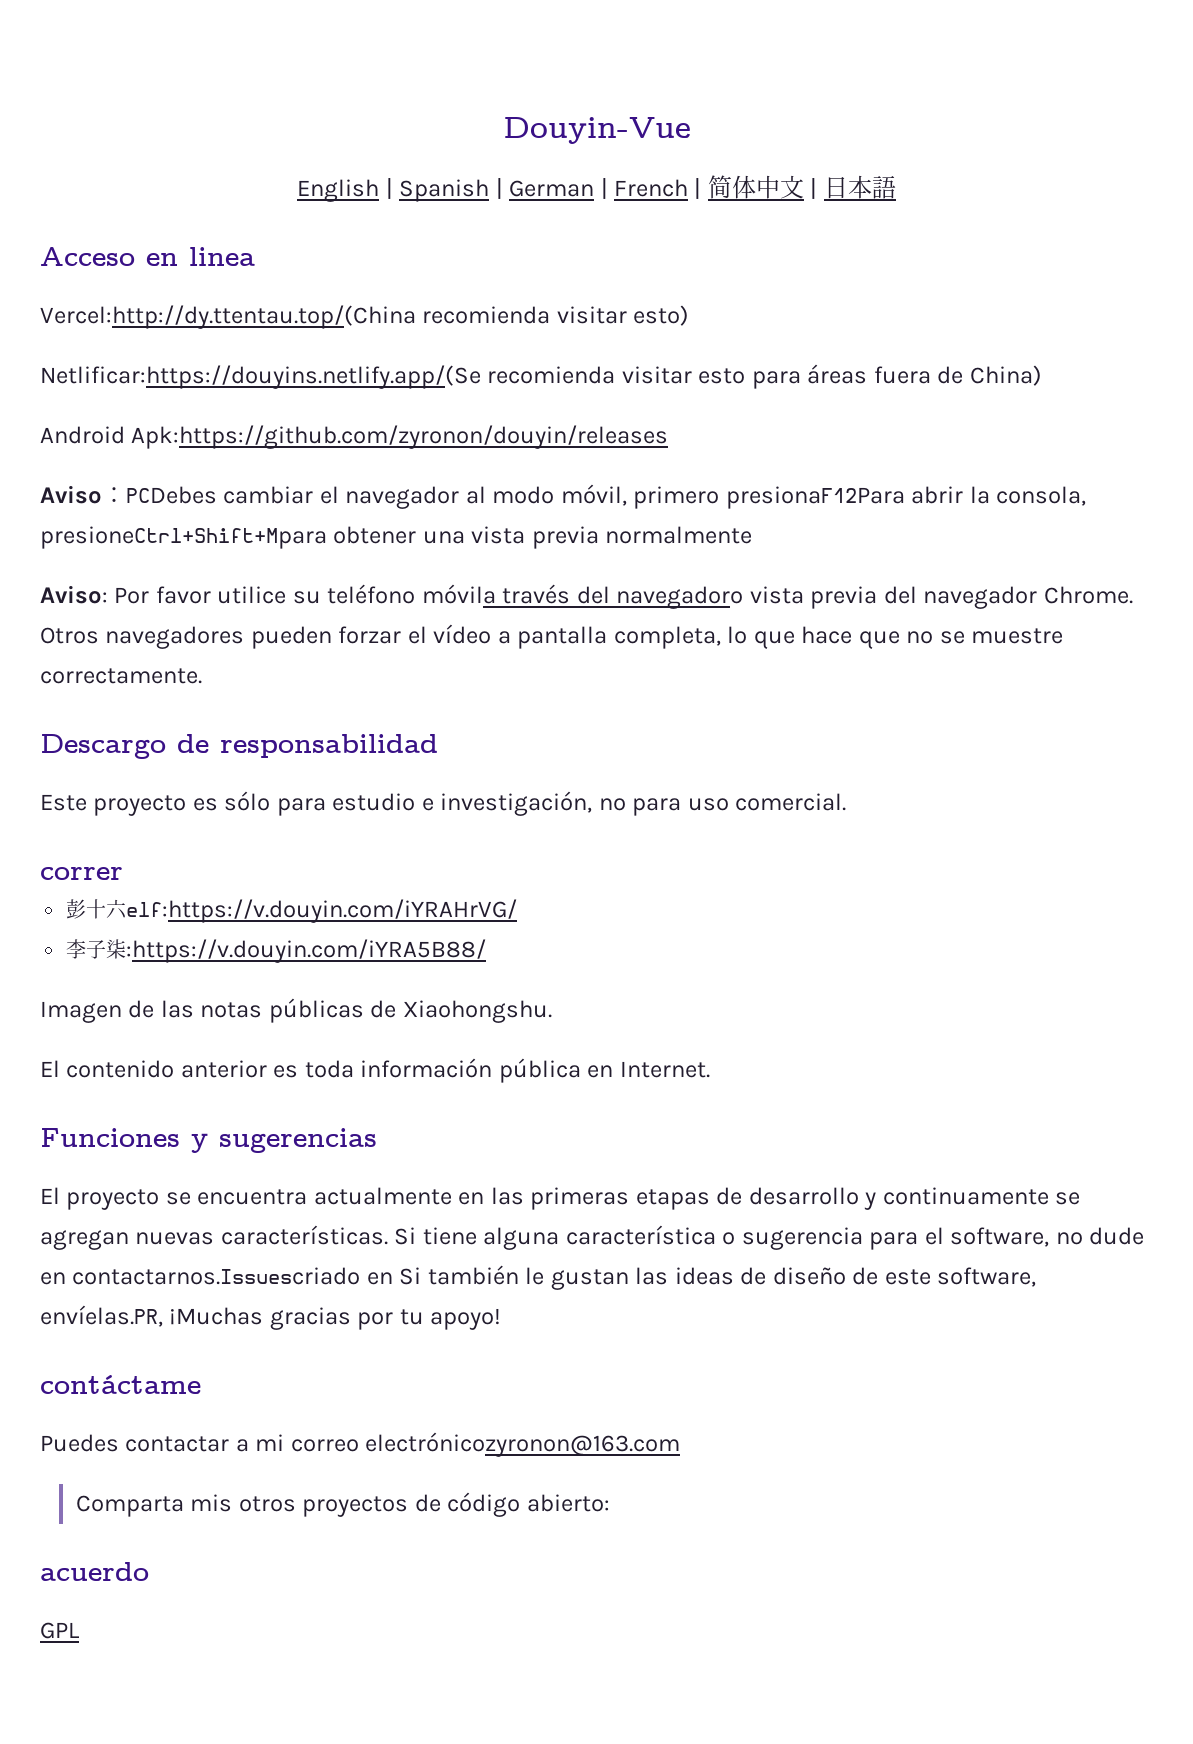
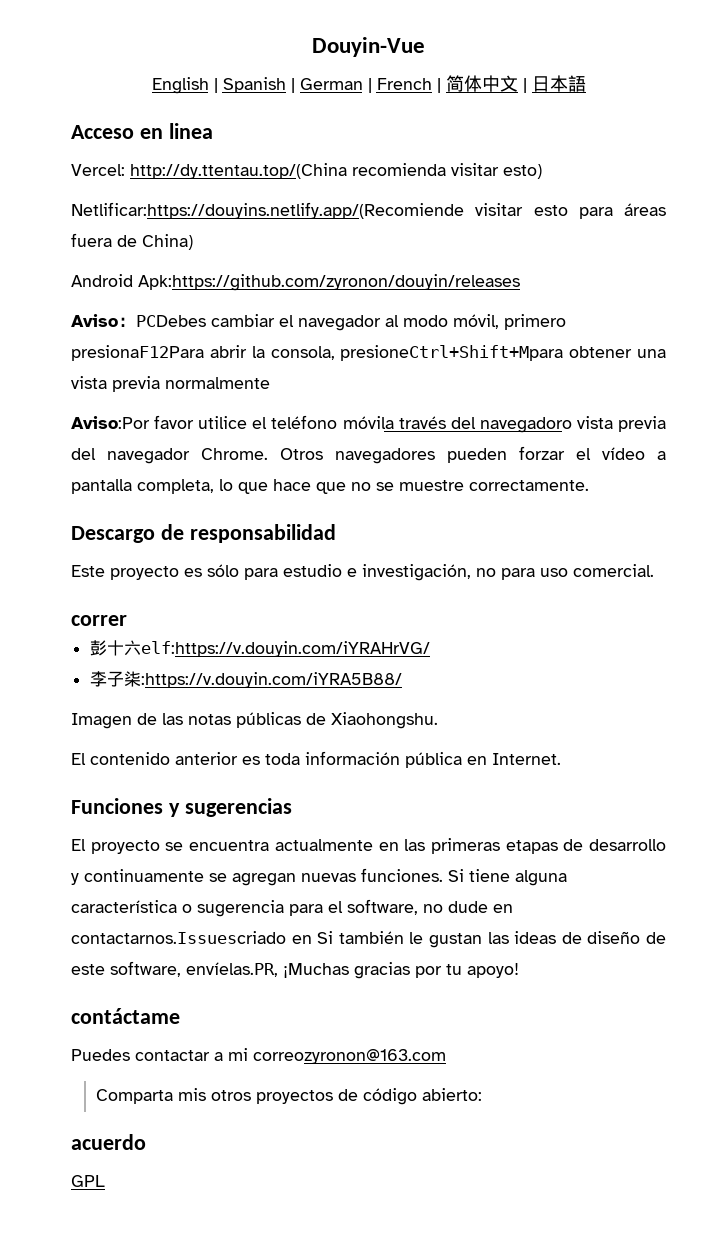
[40,305,416,329] Vercel:http://dy.ttentau.top/(China -> [71,163,347,179] Vercel: http://dy.ttentau.top/(China
[40,365,616,389] Netlificar:https://douyins.netlify.app/(Se recomienda -> [71,202,464,219] Netlificar:https://douyins.netlify.app/(Recomiende
[40,585,150,604] Aviso: Por -> [71,416,150,429] Aviso:Por
[292,591,321,604] su -> [252,417,268,429] el
[220,1225,388,1245] características. -> [361,868,443,882] funciones.
[290,1432,681,1457] correo electrónicozyronon@163.com -> [253,1049,446,1064] correozyronon@163.com

